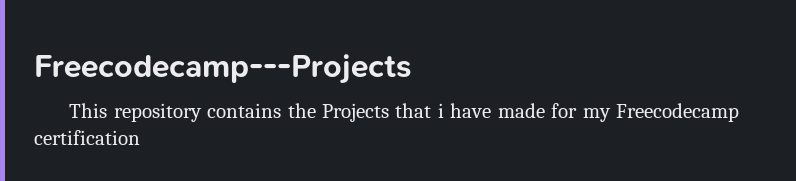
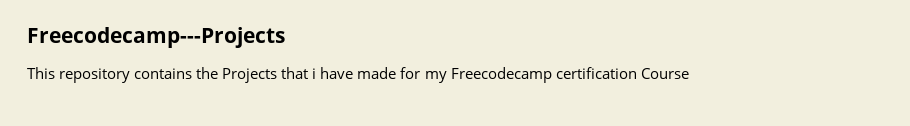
(140, 137) none -> [640,68,689,79] Course

